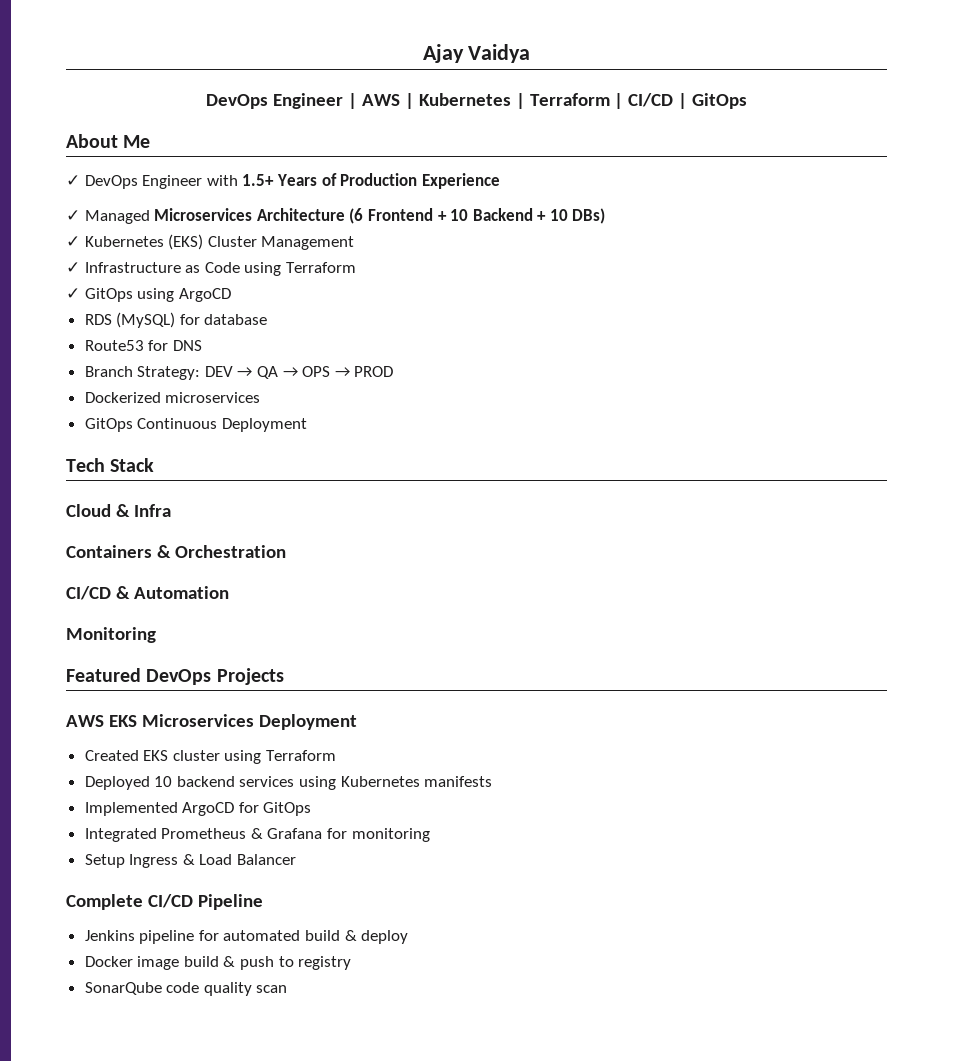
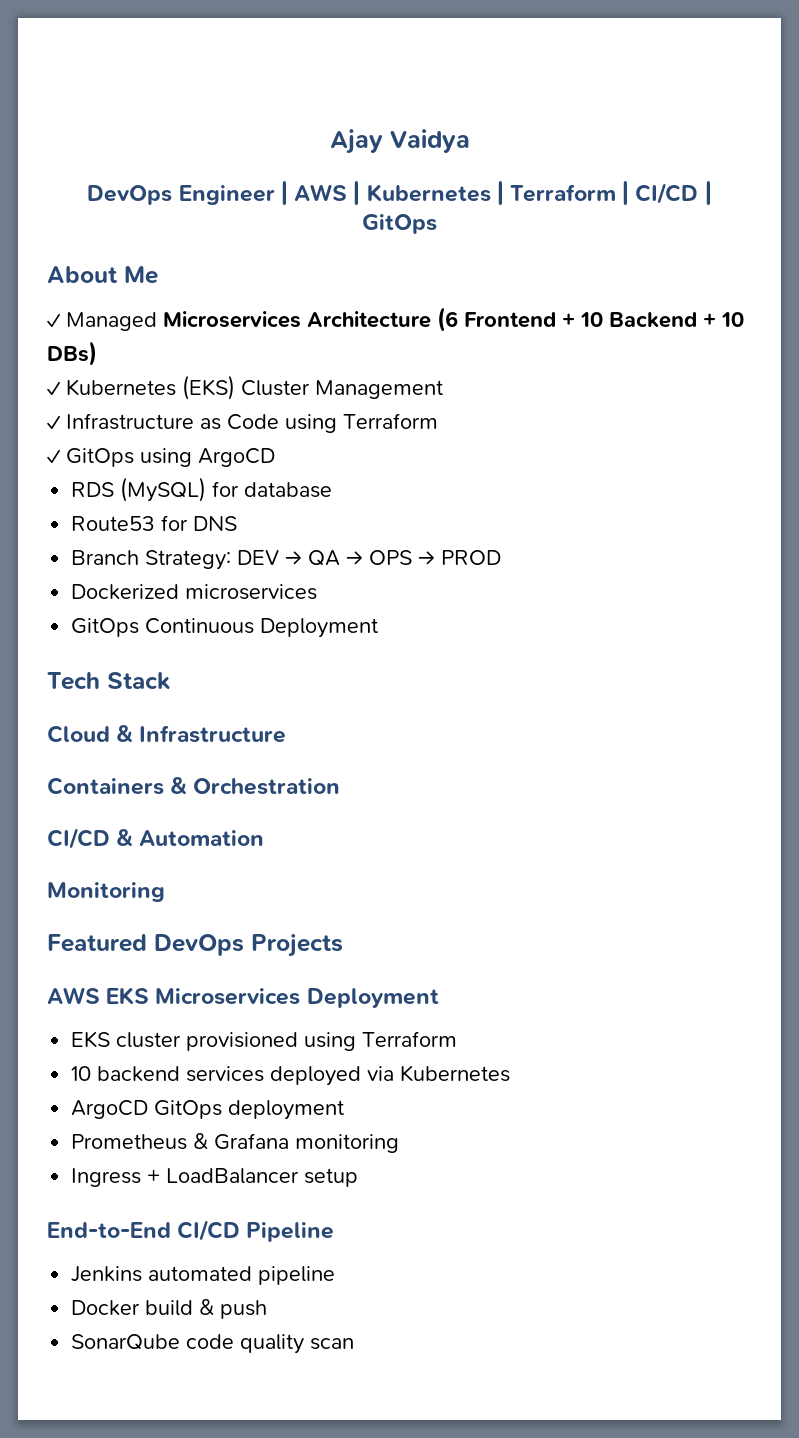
[66,173,500,189] // ✓ DevOps Engineer with 1.5+ Years of Production Experience -> (158, 275) none
[133,504,171,517] Infra -> [139,725,287,743] Infrastructure
[84,750,139,761] Created -> (439, 998) none
[224,750,337,764] [84,776,150,790] using Terraform // Deployed -> [186,1031,458,1051] provisioned using Terraform //
[299,776,493,790] [84,802,312,816] [84,828,157,842] using Kubernetes manifests // Implemented ArgoCD for GitOps // Integrated -> [270,1065,511,1086] [71,1100,345,1120] deployed via Kubernetes // ArgoCD GitOps deployment //
[327,828,348,839] for -> (290, 1141) none
[84,854,297,868] [66,894,143,910] Setup Ingress & Load Balancer // Complete -> [71,1168,359,1187] [47,1222,171,1238] Ingress + LoadBalancer setup // End-to-End
(135, 935) none -> [148,1266,253,1281] automated
[198,930,409,944] for automated build & deploy -> (336, 1275) none
[137,956,180,970] image -> (141, 1308) none
[278,956,352,970] to registry -> (268, 1309) none

